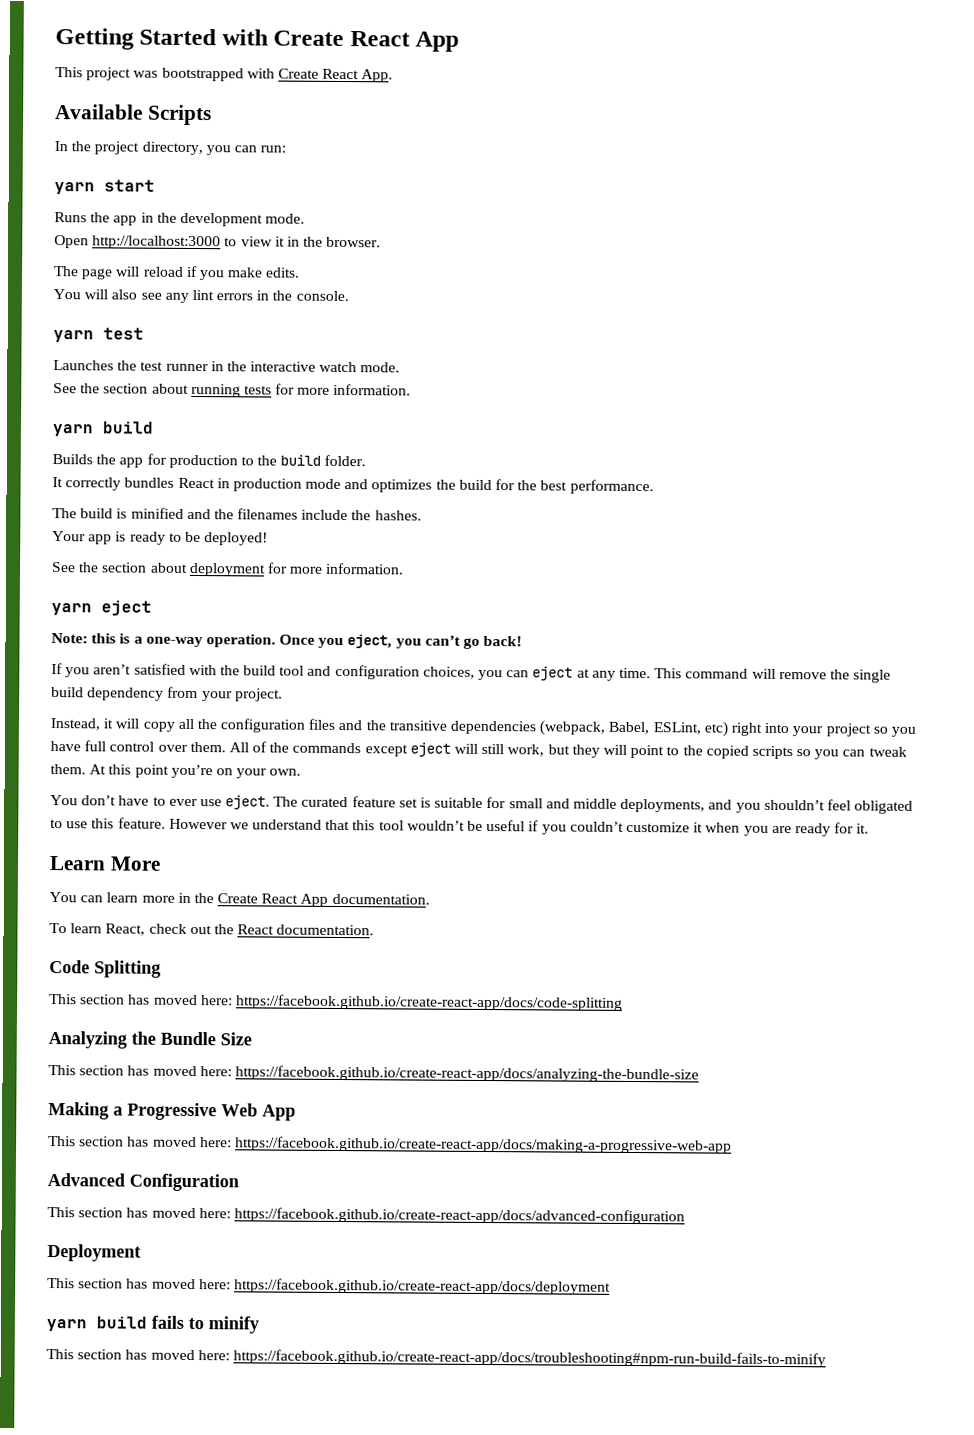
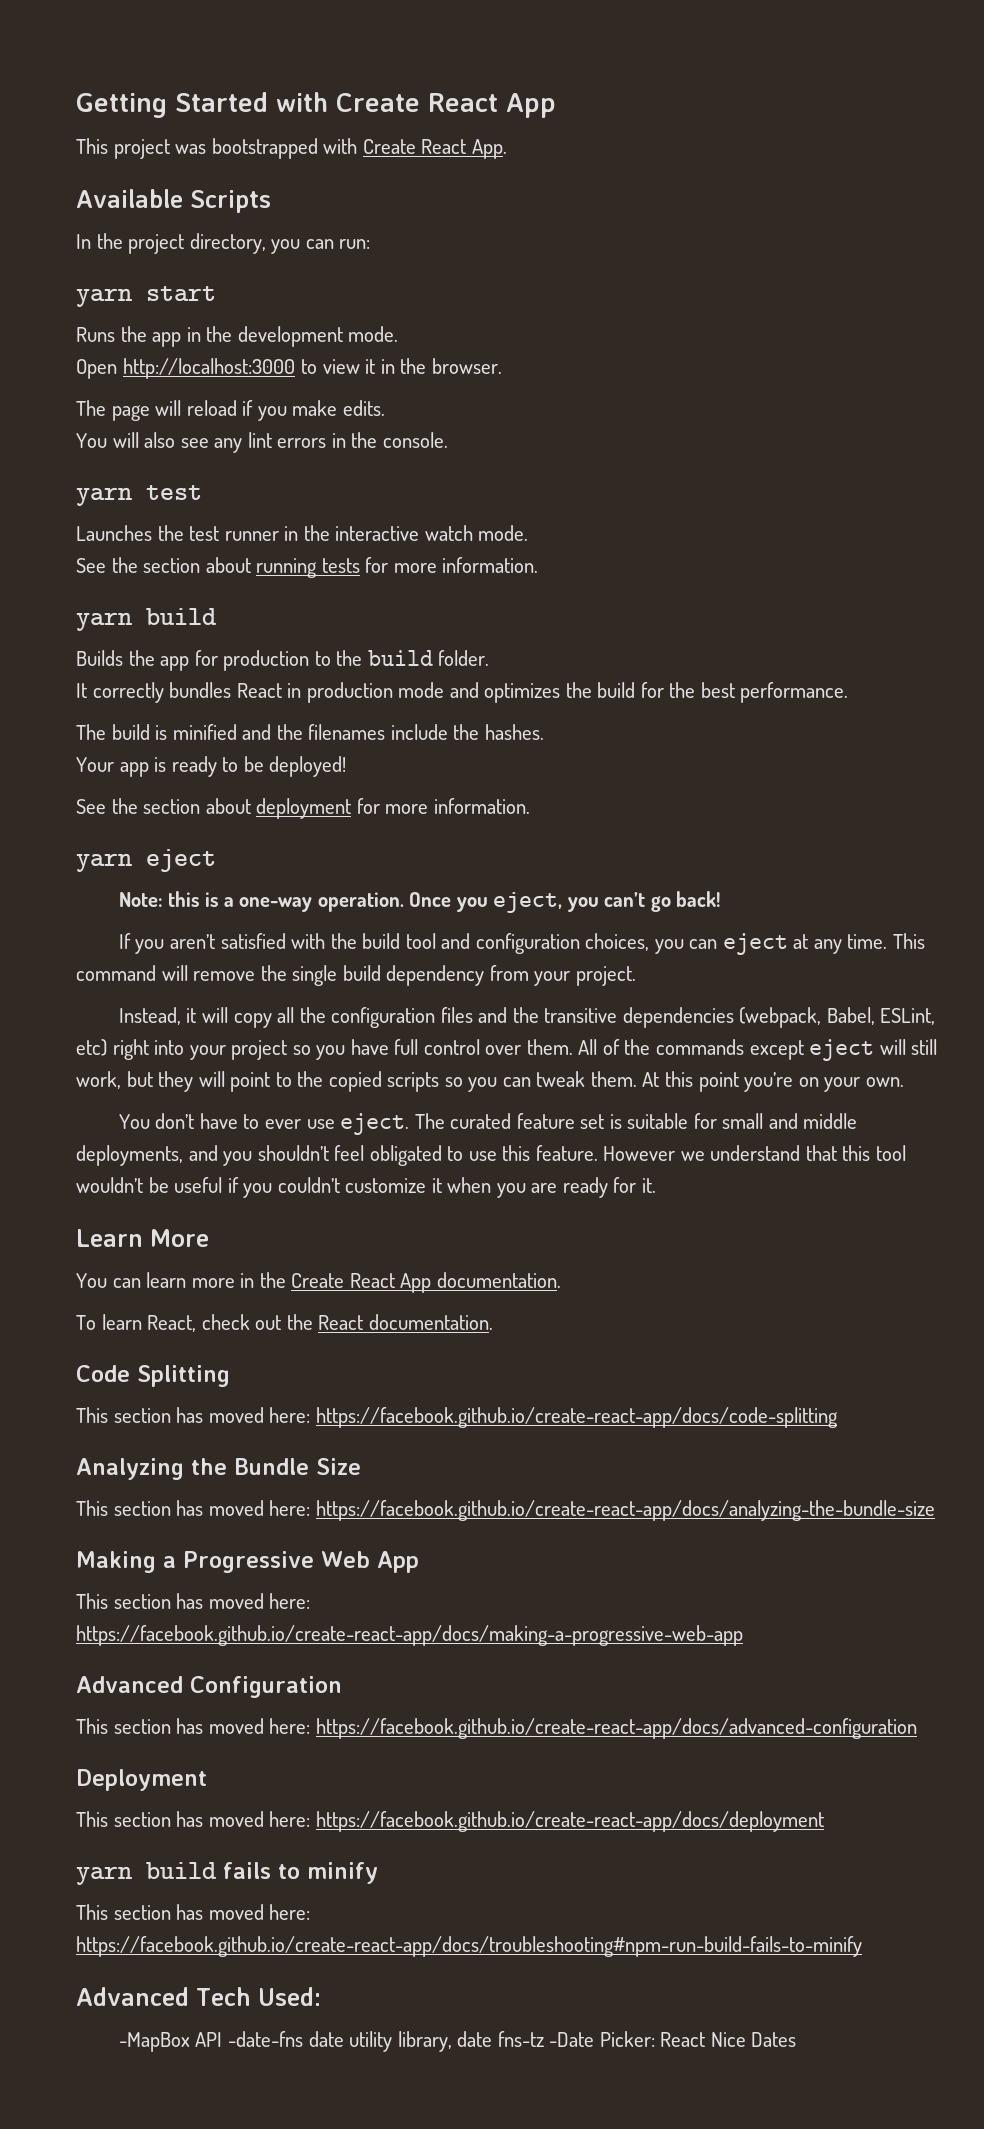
(826, 1358) none -> [76,1987,321,2006] [118,2031,797,2052] // Advanced Tech Used: // -MapBox API -date-fns date utility library, date fns-tz -Date Picker: React Nice Dates

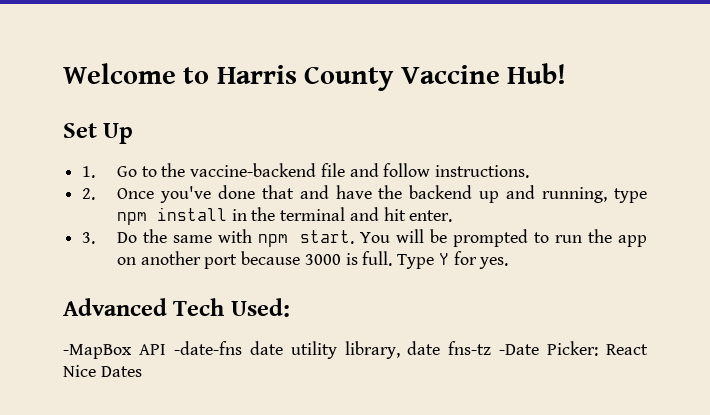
[76,92,556,118] [76,138,507,159] [76,189,271,213] [76,233,371,254] [76,286,216,307] [76,326,399,347] [76,358,502,379] [76,400,385,421] [76,432,448,453] [76,485,202,506] [76,525,529,541] [76,557,539,578] [76,608,217,631] [76,650,490,671] [76,682,849,703] [76,724,544,740] [76,756,347,777] [76,798,530,819] [76,849,216,872] [118,891,722,913] [118,933,925,955] [76,965,636,986] [118,1007,936,1028] [76,1039,938,1061] [76,1071,904,1092] [118,1113,858,1135] [76,1145,907,1166] [76,1177,656,1198] [76,1229,209,1247] [76,1272,561,1293] [76,1314,493,1332] [76,1365,230,1387] [76,1407,838,1428] [76,1458,361,1480] [76,1500,935,1521] [76,1551,419,1573] [76,1593,311,1609] [76,1625,743,1646] [76,1676,342,1698] [76,1718,917,1739] [76,1769,207,1791] [76,1811,824,1832] [76,1862,378,1885] [76,1904,311,1920] [76,1936,862,1957] Getting Started with Create React App // This project was bootstrapped with Create React App. // Available Scripts // In the project directory, you can run: // yarn start // Runs the app in the development mode. // Open http://localhost:3000 to view it in the browser. // The page will reload if you make edits. // You will also see any lint errors in the console. // yarn test // Launches the test runner in the interactive watch mode. // See the section about running tests for more information. // yarn build // Builds the app for production to the build folder. // It correctly bundles React in production mode and optimizes the build for the best performance. // The build is minified and the filenames include the hashes. // Your app is ready to be deployed! // See the section about deployment for more information. // yarn eject // Note: this is a one-way operation. Once you eject, you can’t go back! // If you aren’t satisfied with the build tool and configuration choices, you can eject at any time. This command will remove the single build dependency from your project. // Instead, it will copy all the configuration files and the transitive dependencies (webpack, Babel, ESLint, etc) right into your project so you have full control over them. All of the commands except eject will still work, but they will point to the copied scripts so you can tweak them. At this point you’re on your own. // You don’t have to ever use eject. The curated feature set is suitable for small and middle deployments, and you shouldn’t feel obligated to use this feature. However we understand that this tool wouldn’t be useful if you couldn’t customize it when you are ready for it. // Learn More // You can learn more in the Create React App documentation. // To learn React, check out the React documentation. // Code Splitting // This section has moved here: https://facebook.github.io/create-react-app/docs/code-splitting // Analyzing the Bundle Size // This section has moved here: https://facebook.github.io/create-react-app/docs/analyzing-the-bundle-size // Making a Progressive Web App // This section has moved here: https://facebook.github.io/create-react-app/docs/making-a-progressive-web-app // Advanced Configuration // This section has moved here: https://facebook.github.io/create-react-app/docs/advanced-configuration // Deployment // This section has moved here: https://facebook.github.io/create-react-app/docs/deployment // yarn build fails to minify // This section has moved here: https://facebook.github.io/create-react-app/docs/troubleshooting#npm-run-build-fails-to-minify -> [63,63,567,91] [63,123,134,144] [82,163,530,178] [82,185,647,203] [117,207,453,225] [82,229,647,247] [117,251,509,269] Welcome to Harris County Vaccine Hub! // Set Up // 1. Go to the vaccine-backend file and follow instructions. // 2. Once you've done that and have the backend up and running, type npm install in the terminal and hit enter. // 3. Do the same with npm start. You will be prompted to run the app on another port because 3000 is full. Type Y for yes.

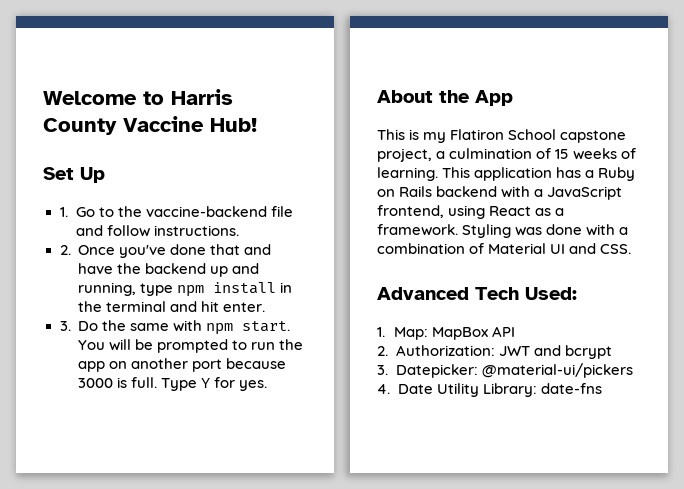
[63,298,290,317] [63,341,648,359] [63,365,142,377] Advanced Tech Used: // -MapBox API -date-fns date utility library, date fns-tz -Date Picker: React Nice Dates -> [377,90,513,106] [377,129,627,143] [377,148,637,162] [377,167,636,181] [377,186,623,200] [377,205,565,219] [377,224,629,238] [377,243,632,254] [377,287,577,300] [377,326,515,340] [377,345,612,359] [377,363,633,378] [377,383,602,397] About the App // This is my Flatiron School capstone project, a culmination of 15 weeks of learning. This application has a Ruby on Rails backend with a JavaScript frontend, using React as a framework. Styling was done with a combination of Material UI and CSS. // Advanced Tech Used: // 1. Map: MapBox API // 2. Authorization: JWT and bcrypt // 3. Datepicker: @material-ui/pickers // 4. Date Utility Library: date-fns

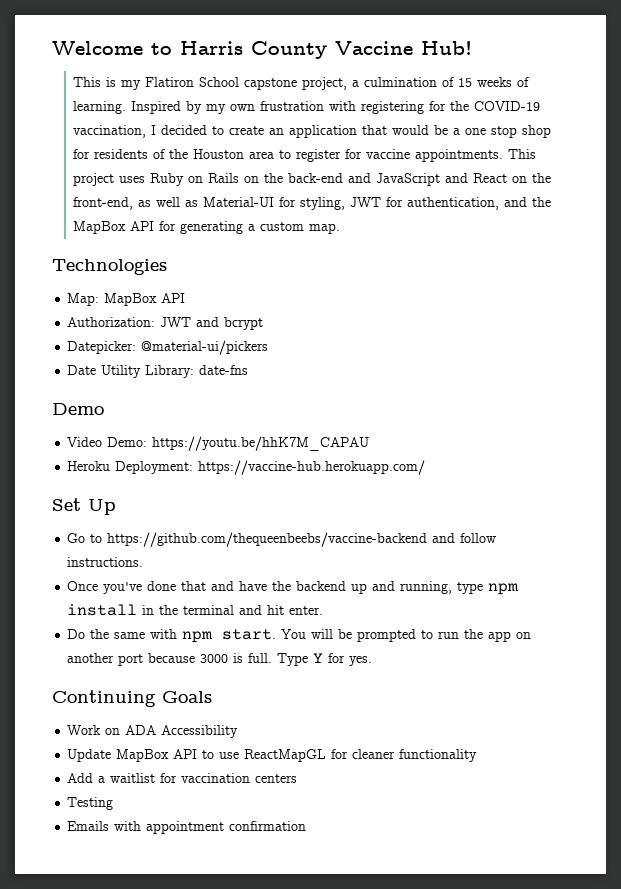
(257, 125) none -> [73,77,530,90] [73,101,541,114] [73,125,552,138] [73,149,537,162] [73,173,552,186] [73,197,552,210] [73,221,341,234] [52,259,167,275] [67,293,186,306] [67,317,264,330] [67,340,269,355] [67,365,249,378] [52,403,104,415] [67,436,370,451] [67,460,426,475] // This is my Flatiron School capstone project, a culmination of 15 weeks of learning. Inspired by my own frustration with registering for the COVID-19 vaccination, I decided to create an application that would be a one stop shop for residents of the Houston area to register for vaccine appointments. This project uses Ruby on Rails on the back-end and JavaScript and React on the front-end, as well as Material-UI for styling, JWT for authentication, and the MapBox API for generating a custom map. // Technologies // Map: MapBox API // Authorization: JWT and bcrypt // Datepicker: @material-ui/pickers // Date Utility Library: date-fns // Demo // Video Demo: https://youtu.be/hhK7M_CAPAU // Heroku Deployment: https://vaccine-hub.herokuapp.com/
[59,207,68,217] 1. -> (116, 507) none
[118,206,294,217] the vaccine-backend file -> [107,532,428,547] https://github.com/thequeenbeebs/vaccine-backend
[59,245,71,255] 2. -> (144, 562) none
[59,321,71,331] 3. -> (324, 610) none
[377,90,513,106] [377,129,627,143] [377,148,637,162] [377,167,636,181] [377,186,623,200] [377,205,565,219] [377,224,629,238] [377,243,632,254] [377,287,577,300] [377,326,515,340] [377,345,612,359] [377,363,633,378] [377,383,602,397] About the App // This is my Flatiron School capstone project, a culmination of 15 weeks of learning. This application has a Ruby on Rails backend with a JavaScript frontend, using React as a framework. Styling was done with a combination of Material UI and CSS. // Advanced Tech Used: // 1. Map: MapBox API // 2. Authorization: JWT and bcrypt // 3. Datepicker: @material-ui/pickers // 4. Date Utility Library: date-fns -> [52,690,212,707] [67,725,239,738] [67,749,478,762] [67,773,298,783] [67,797,114,810] [67,821,307,834] Continuing Goals // Work on ADA Accessibility // Update MapBox API to use ReactMapGL for cleaner functionality // Add a waitlist for vaccination centers // Testing // Emails with appointment confirmation

